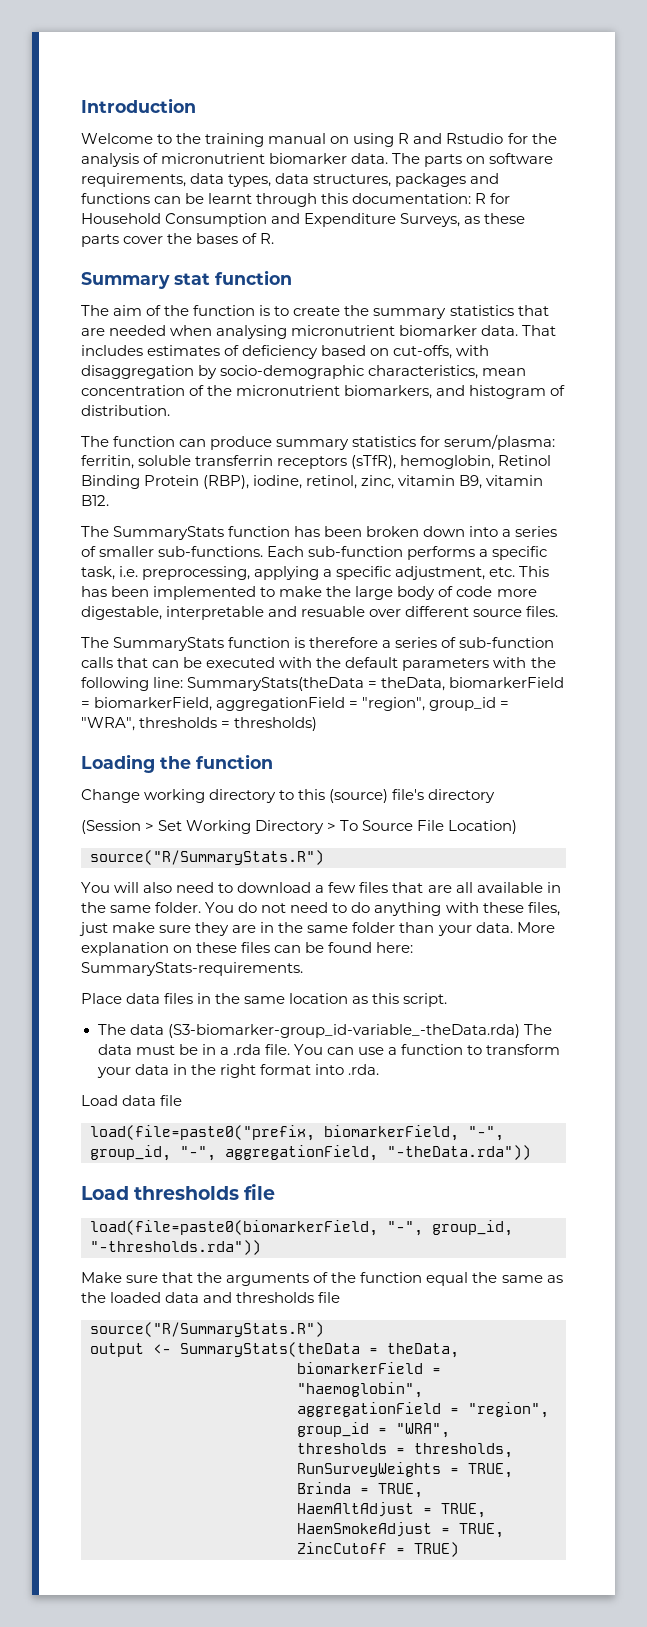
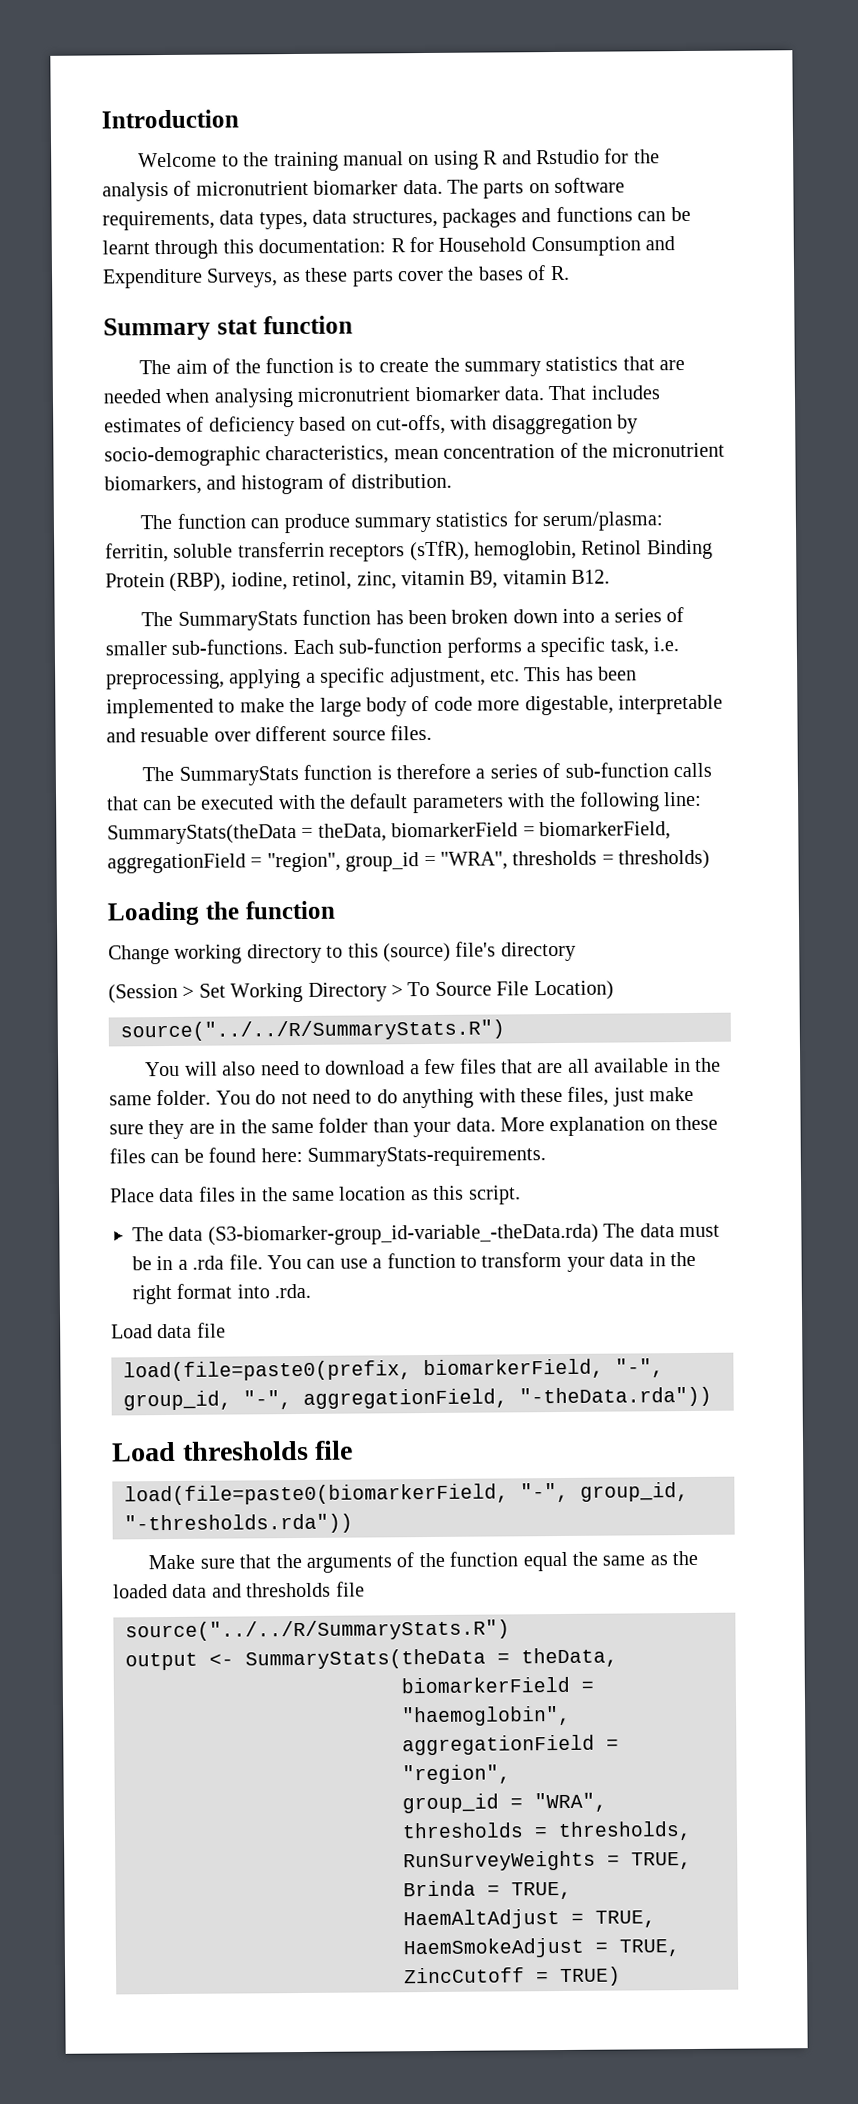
[90,850,324,865] source("R/SummaryStats.R") -> [120,1019,505,1042] source("../../R/SummaryStats.R")
[90,1125,315,1141] load(file=paste0("prefix, -> [123,1360,412,1382] load(file=paste0(prefix,
[90,1322,324,1337] source("R/SummaryStats.R") -> [125,1619,510,1642] source("../../R/SummaryStats.R")

